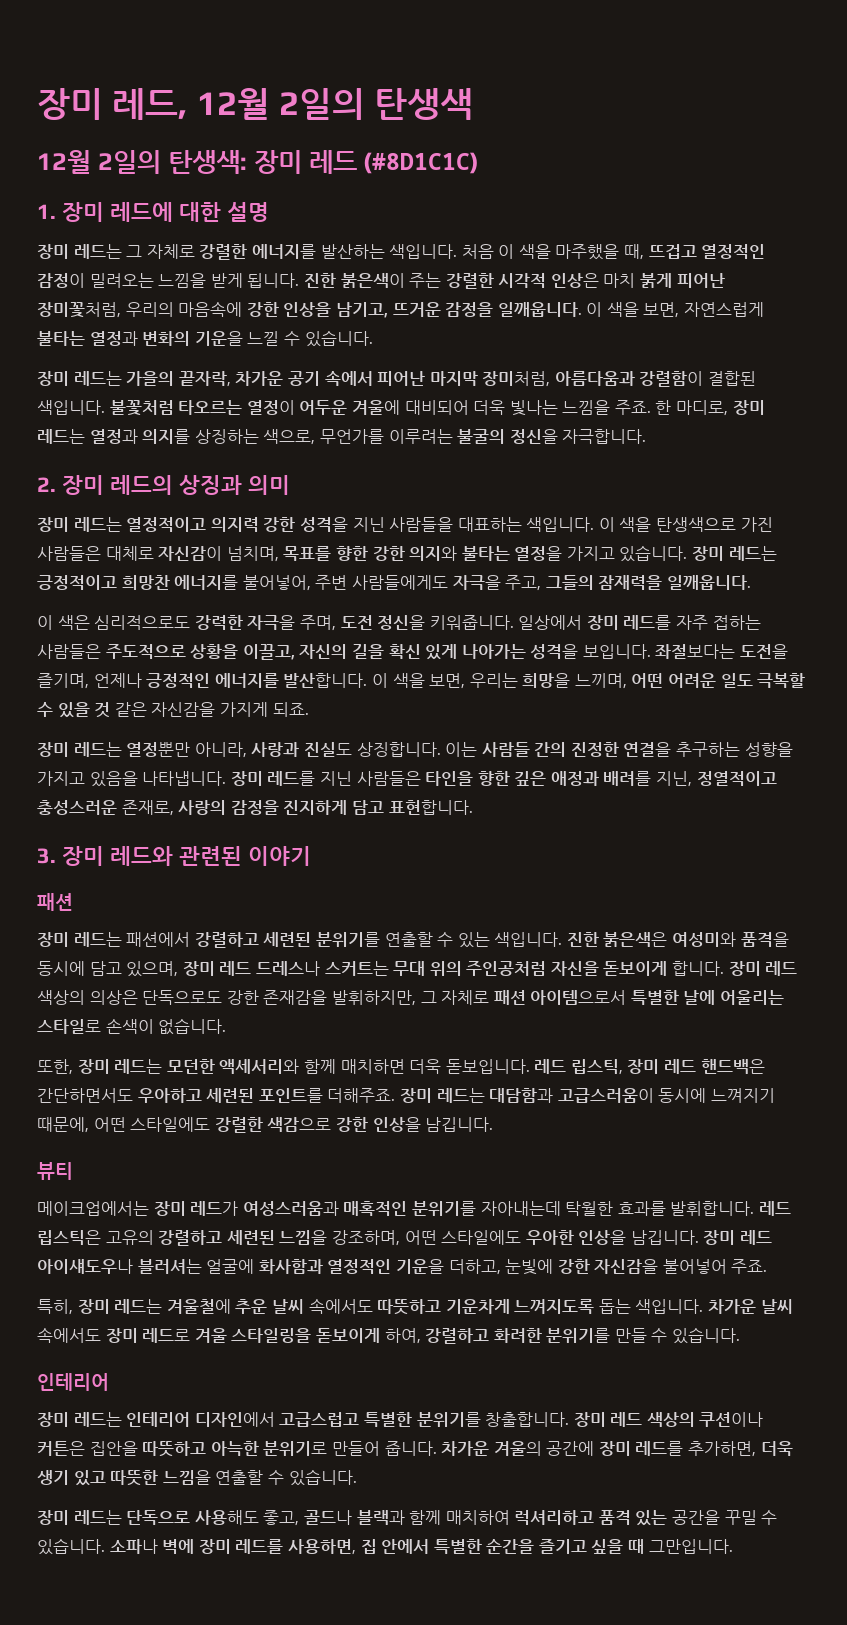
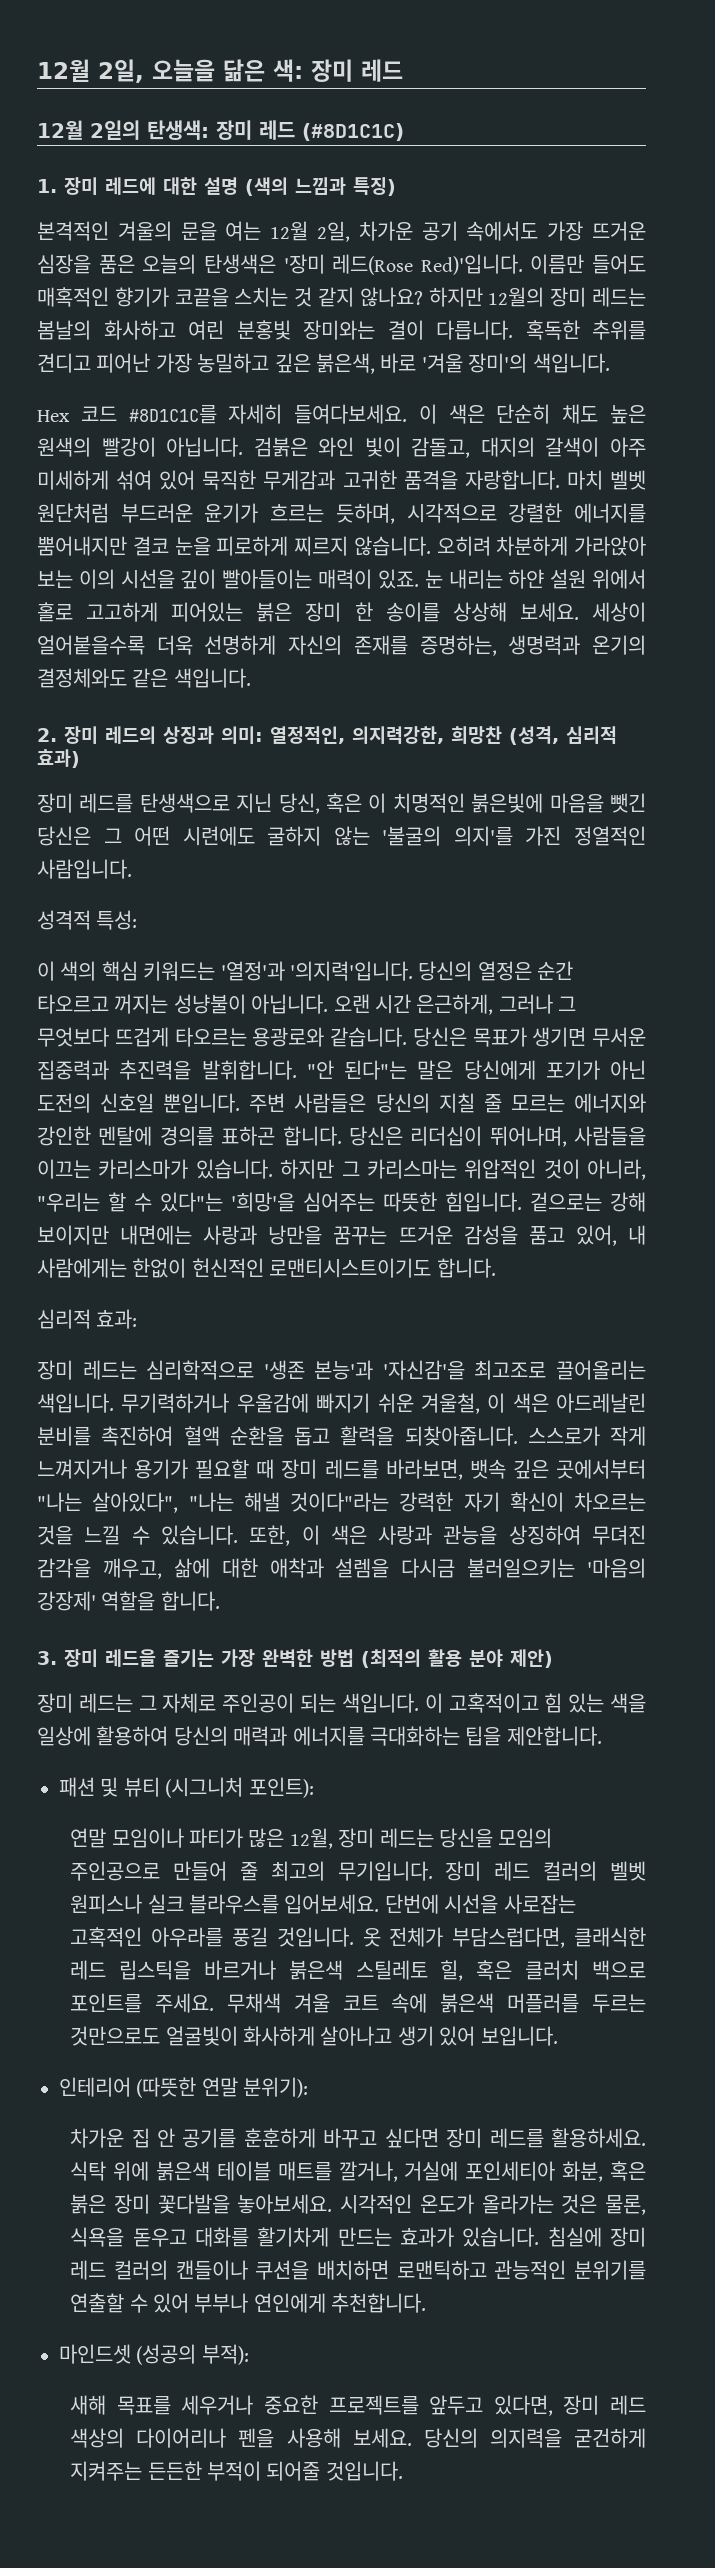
[37,88,474,120] 장미 레드, 12월 2일의 탄생색 -> [37,59,403,83] 12월 2일, 오늘을 닮은 색: 장미 레드
[37,244,766,260] [37,273,725,289] [37,301,765,318] [37,330,373,347] [37,371,757,387] [37,400,765,416] [37,429,647,445] [37,475,290,495] [37,517,773,532] [37,545,777,562] [37,575,751,591] [37,615,761,631] [37,644,789,660] [37,673,806,689] [37,702,309,718] [37,742,793,758] [37,771,777,787] [37,800,473,816] [37,846,311,866] [37,893,73,911] [37,932,789,948] [37,961,798,977] [37,990,785,1006] [37,1018,227,1035] [37,1059,765,1075] [37,1088,775,1103] [37,1117,494,1133] [37,1162,73,1180] [37,1201,791,1216] [37,1230,773,1246] [37,1259,768,1275] [37,1298,793,1315] [37,1327,741,1344] [37,1373,109,1391] [37,1412,764,1427] [37,1441,793,1457] [37,1469,357,1486] [37,1510,778,1526] [37,1538,733,1555] // 장미 레드는 그 자체로 강렬한 에너지를 발산하는 색입니다. 처음 이 색을 마주했을 때, 뜨겁고 열정적인 감정이 밀려오는 느낌을 받게 됩니다. 진한 붉은색이 주는 강렬한 시각적 인상은 마치 붉게 피어난 장미꽃처럼, 우리의 마음속에 강한 인상을 남기고, 뜨거운 감정을 일깨웁니다. 이 색을 보면, 자연스럽게 불타는 열정과 변화의 기운을 느낄 수 있습니다. // 장미 레드는 가을의 끝자락, 차가운 공기 속에서 피어난 마지막 장미처럼, 아름다움과 강렬함이 결합된 색입니다. 불꽃처럼 타오르는 열정이 어두운 겨울에 대비되어 더욱 빛나는 느낌을 주죠. 한 마디로, 장미 레드는 열정과 의지를 상징하는 색으로, 무언가를 이루려는 불굴의 정신을 자극합니다. // 2. 장미 레드의 상징과 의미 // 장미 레드는 열정적이고 의지력 강한 성격을 지닌 사람들을 대표하는 색입니다. 이 색을 탄생색으로 가진 사람들은 대체로 자신감이 넘치며, 목표를 향한 강한 의지와 불타는 열정을 가지고 있습니다. 장미 레드는 긍정적이고 희망찬 에너지를 불어넣어, 주변 사람들에게도 자극을 주고, 그들의 잠재력을 일깨웁니다. // 이 색은 심리적으로도 강력한 자극을 주며, 도전 정신을 키워줍니다. 일상에서 장미 레드를 자주 접하는 사람들은 주도적으로 상황을 이끌고, 자신의 길을 확신 있게 나아가는 성격을 보입니다. 좌절보다는 도전을 즐기며, 언제나 긍정적인 에너지를 발산합니다. 이 색을 보면, 우리는 희망을 느끼며, 어떤 어려운 일도 극복할 수 있을 것 같은 자신감을 가지게 되죠. // 장미 레드는 열정뿐만 아니라, 사랑과 진실도 상징합니다. 이는 사람들 간의 진정한 연결을 추구하는 성향을 가지고 있음을 나타냅니다. 장미 레드를 지닌 사람들은 타인을 향한 깊은 애정과 배려를 지닌, 정열적이고 충성스러운 존재로, 사랑의 감정을 진지하게 담고 표현합니다. // 3. 장미 레드와 관련된 이야기 // 패션 // 장미 레드는 패션에서 강렬하고 세련된 분위기를 연출할 수 있는 색입니다. 진한 붉은색은 여성미와 품격을 동시에 담고 있으며, 장미 레드 드레스나 스커트는 무대 위의 주인공처럼 자신을 돋보이게 합니다. 장미 레드 색상의 의상은 단독으로도 강한 존재감을 발휘하지만, 그 자체로 패션 아이템으로서 특별한 날에 어울리는 스타일로 손색이 없습니다. // 또한, 장미 레드는 모던한 액세서리와 함께 매치하면 더욱 돋보입니다. 레드 립스틱, 장미 레드 핸드백은 간단하면서도 우아하고 세련된 포인트를 더해주죠. 장미 레드는 대담함과 고급스러움이 동시에 느껴지기 때문에, 어떤 스타일에도 강렬한 색감으로 강한 인상을 남깁니다. // 뷰티 // 메이크업에서는 장미 레드가 여성스러움과 매혹적인 분위기를 자아내는데 탁월한 효과를 발휘합니다. 레드 립스틱은 고유의 강렬하고 세련된 느낌을 강조하며, 어떤 스타일에도 우아한 인상을 남깁니다. 장미 레드 아이섀도우나 블러셔는 얼굴에 화사함과 열정적인 기운을 더하고, 눈빛에 강한 자신감을 불어넣어 주죠. // 특히, 장미 레드는 겨울철에 추운 날씨 속에서도 따뜻하고 기운차게 느껴지도록 돕는 색입니다. 차가운 날씨 속에서도 장미 레드로 겨울 스타일링을 돋보이게 하여, 강렬하고 화려한 분위기를 만들 수 있습니다. // 인테리어 // 장미 레드는 인테리어 디자인에서 고급스럽고 특별한 분위기를 창출합니다. 장미 레드 색상의 쿠션이나 커튼은 집안을 따뜻하고 아늑한 분위기로 만들어 줍니다. 차가운 겨울의 공간에 장미 레드를 추가하면, 더욱 생기 있고 따뜻한 느낌을 연출할 수 있습니다. // 장미 레드는 단독으로 사용해도 좋고, 골드나 블랙과 함께 매치하여 럭셔리하고 품격 있는 공간을 꾸밀 수 있습니다. 소파나 벽에 장미 레드를 사용하면, 집 안에서 특별한 순간을 즐기고 싶을 때 그만입니다. -> [245,177,396,196] [37,221,646,242] [37,254,646,275] [37,287,646,307] [37,320,646,340] [37,353,610,374] [37,404,646,424] [37,437,646,458] [37,470,646,490] [37,503,646,524] [37,536,646,556] [37,569,646,589] [37,602,646,622] [37,635,646,656] [37,668,251,688] [37,726,617,745] [37,749,80,768] [37,793,646,814] [37,826,646,846] [37,859,132,879] [37,910,138,930] [37,961,574,981] [37,994,577,1015] [37,1027,646,1047] [37,1060,646,1080] [37,1093,646,1113] [37,1126,646,1147] [37,1159,646,1180] [37,1192,646,1212] [37,1225,646,1246] [37,1258,496,1278] [37,1309,138,1329] [37,1360,646,1380] [37,1393,646,1414] [37,1426,646,1446] [37,1459,646,1480] [37,1492,646,1513] [37,1525,646,1546] [37,1558,646,1579] [37,1591,220,1611] [37,1649,553,1668] [37,1693,646,1713] [37,1726,602,1746] [59,1777,314,1798] [70,1828,553,1849] [70,1861,646,1881] [70,1894,576,1914] [70,1927,646,1948] [70,1960,646,1981] [70,1993,646,2013] [70,2026,558,2046] [59,2077,309,2098] [70,2128,646,2148] [70,2161,646,2182] [70,2194,646,2215] [70,2227,646,2247] [70,2260,646,2280] [70,2293,427,2313] [59,2344,249,2365] [70,2395,646,2416] [70,2428,646,2448] [70,2461,403,2481] (색의 느낌과 특징) // 본격적인 겨울의 문을 여는 12월 2일, 차가운 공기 속에서도 가장 뜨거운 심장을 품은 오늘의 탄생색은 '장미 레드(Rose Red)'입니다. 이름만 들어도 매혹적인 향기가 코끝을 스치는 것 같지 않나요? 하지만 12월의 장미 레드는 봄날의 화사하고 여린 분홍빛 장미와는 결이 다릅니다. 혹독한 추위를 견디고 피어난 가장 농밀하고 깊은 붉은색, 바로 '겨울 장미'의 색입니다. // Hex 코드 #8D1C1C를 자세히 들여다보세요. 이 색은 단순히 채도 높은 원색의 빨강이 아닙니다. 검붉은 와인 빛이 감돌고, 대지의 갈색이 아주 미세하게 섞여 있어 묵직한 무게감과 고귀한 품격을 자랑합니다. 마치 벨벳 원단처럼 부드러운 윤기가 흐르는 듯하며, 시각적으로 강렬한 에너지를 뿜어내지만 결코 눈을 피로하게 찌르지 않습니다. 오히려 차분하게 가라앉아 보는 이의 시선을 깊이 빨아들이는 매력이 있죠. 눈 내리는 하얀 설원 위에서 홀로 고고하게 피어있는 붉은 장미 한 송이를 상상해 보세요. 세상이 얼어붙을수록 더욱 선명하게 자신의 존재를 증명하는, 생명력과 온기의 결정체와도 같은 색입니다. // 2. 장미 레드의 상징과 의미: 열정적인, 의지력강한, 희망찬 (성격, 심리적 효과) // 장미 레드를 탄생색으로 지닌 당신, 혹은 이 치명적인 붉은빛에 마음을 뺏긴 당신은 그 어떤 시련에도 굴하지 않는 '불굴의 의지'를 가진 정열적인 사람입니다. // 성격적 특성: // 이 색의 핵심 키워드는 '열정'과 '의지력'입니다. 당신의 열정은 순간 타오르고 꺼지는 성냥불이 아닙니다. 오랜 시간 은근하게, 그러나 그 무엇보다 뜨겁게 타오르는 용광로와 같습니다. 당신은 목표가 생기면 무서운 집중력과 추진력을 발휘합니다. "안 된다"는 말은 당신에게 포기가 아닌 도전의 신호일 뿐입니다. 주변 사람들은 당신의 지칠 줄 모르는 에너지와 강인한 멘탈에 경의를 표하곤 합니다. 당신은 리더십이 뛰어나며, 사람들을 이끄는 카리스마가 있습니다. 하지만 그 카리스마는 위압적인 것이 아니라, "우리는 할 수 있다"는 '희망'을 심어주는 따뜻한 힘입니다. 겉으로는 강해 보이지만 내면에는 사랑과 낭만을 꿈꾸는 뜨거운 감성을 품고 있어, 내 사람에게는 한없이 헌신적인 로맨티시스트이기도 합니다. // 심리적 효과: // 장미 레드는 심리학적으로 '생존 본능'과 '자신감'을 최고조로 끌어올리는 색입니다. 무기력하거나 우울감에 빠지기 쉬운 겨울철, 이 색은 아드레날린 분비를 촉진하여 혈액 순환을 돕고 활력을 되찾아줍니다. 스스로가 작게 느껴지거나 용기가 필요할 때 장미 레드를 바라보면, 뱃속 깊은 곳에서부터 "나는 살아있다", "나는 해낼 것이다"라는 강력한 자기 확신이 차오르는 것을 느낄 수 있습니다. 또한, 이 색은 사랑과 관능을 상징하여 무뎌진 감각을 깨우고, 삶에 대한 애착과 설렘을 다시금 불러일으키는 '마음의 강장제' 역할을 합니다. // 3. 장미 레드을 즐기는 가장 완벽한 방법 (최적의 활용 분야 제안) // 장미 레드는 그 자체로 주인공이 되는 색입니다. 이 고혹적이고 힘 있는 색을 일상에 활용하여 당신의 매력과 에너지를 극대화하는 팁을 제안합니다. // 패션 및 뷰티 (시그니처 포인트): // 연말 모임이나 파티가 많은 12월, 장미 레드는 당신을 모임의 주인공으로 만들어 줄 최고의 무기입니다. 장미 레드 컬러의 벨벳 원피스나 실크 블라우스를 입어보세요. 단번에 시선을 사로잡는 고혹적인 아우라를 풍길 것입니다. 옷 전체가 부담스럽다면, 클래식한 레드 립스틱을 바르거나 붉은색 스틸레토 힐, 혹은 클러치 백으로 포인트를 주세요. 무채색 겨울 코트 속에 붉은색 머플러를 두르는 것만으로도 얼굴빛이 화사하게 살아나고 생기 있어 보입니다. // 인테리어 (따뜻한 연말 분위기): // 차가운 집 안 공기를 훈훈하게 바꾸고 싶다면 장미 레드를 활용하세요. 식탁 위에 붉은색 테이블 매트를 깔거나, 거실에 포인세티아 화분, 혹은 붉은 장미 꽃다발을 놓아보세요. 시각적인 온도가 올라가는 것은 물론, 식욕을 돋우고 대화를 활기차게 만드는 효과가 있습니다. 침실에 장미 레드 컬러의 캔들이나 쿠션을 배치하면 로맨틱하고 관능적인 분위기를 연출할 수 있어 부부나 연인에게 추천합니다. // 마인드셋 (성공의 부적): // 새해 목표를 세우거나 중요한 프로젝트를 앞두고 있다면, 장미 레드 색상의 다이어리나 펜을 사용해 보세요. 당신의 의지력을 굳건하게 지켜주는 든든한 부적이 되어줄 것입니다.

